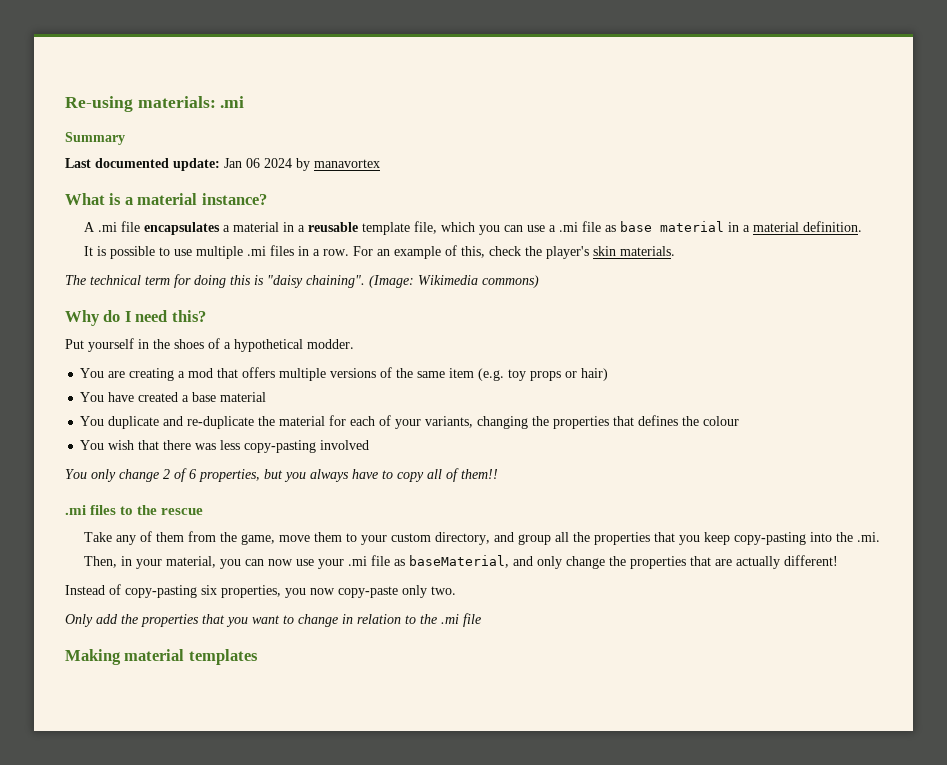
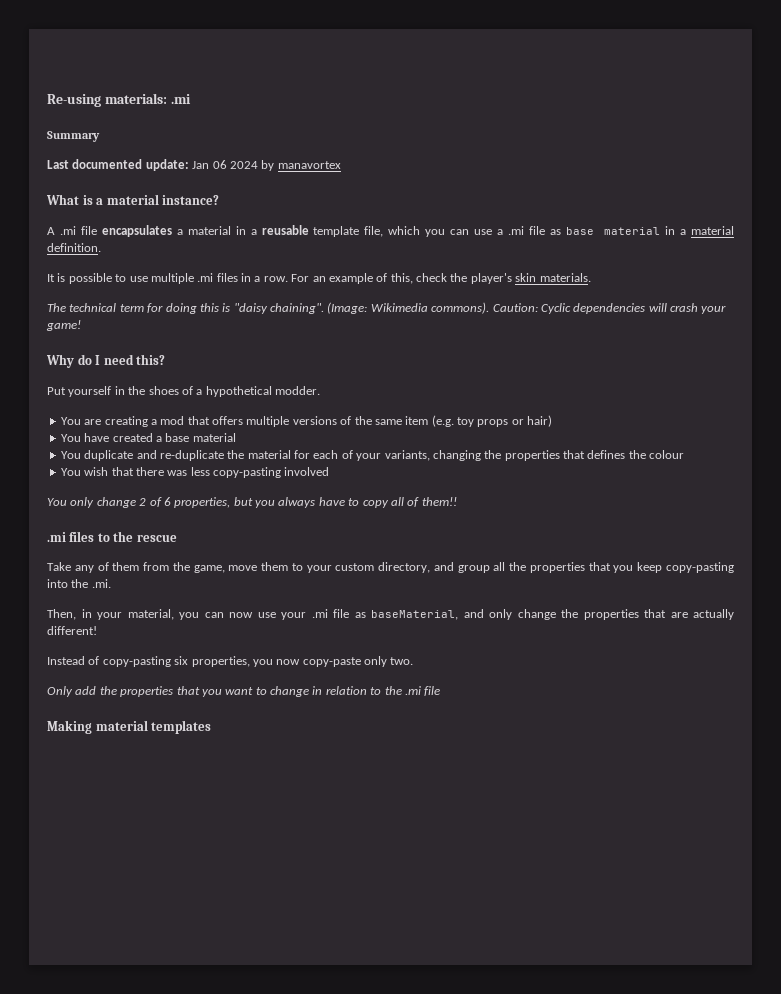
[482,275,539,288] commons) -> [431,302,727,314] [46,320,81,331] commons). Caution: Cyclic dependencies will crash your game!

